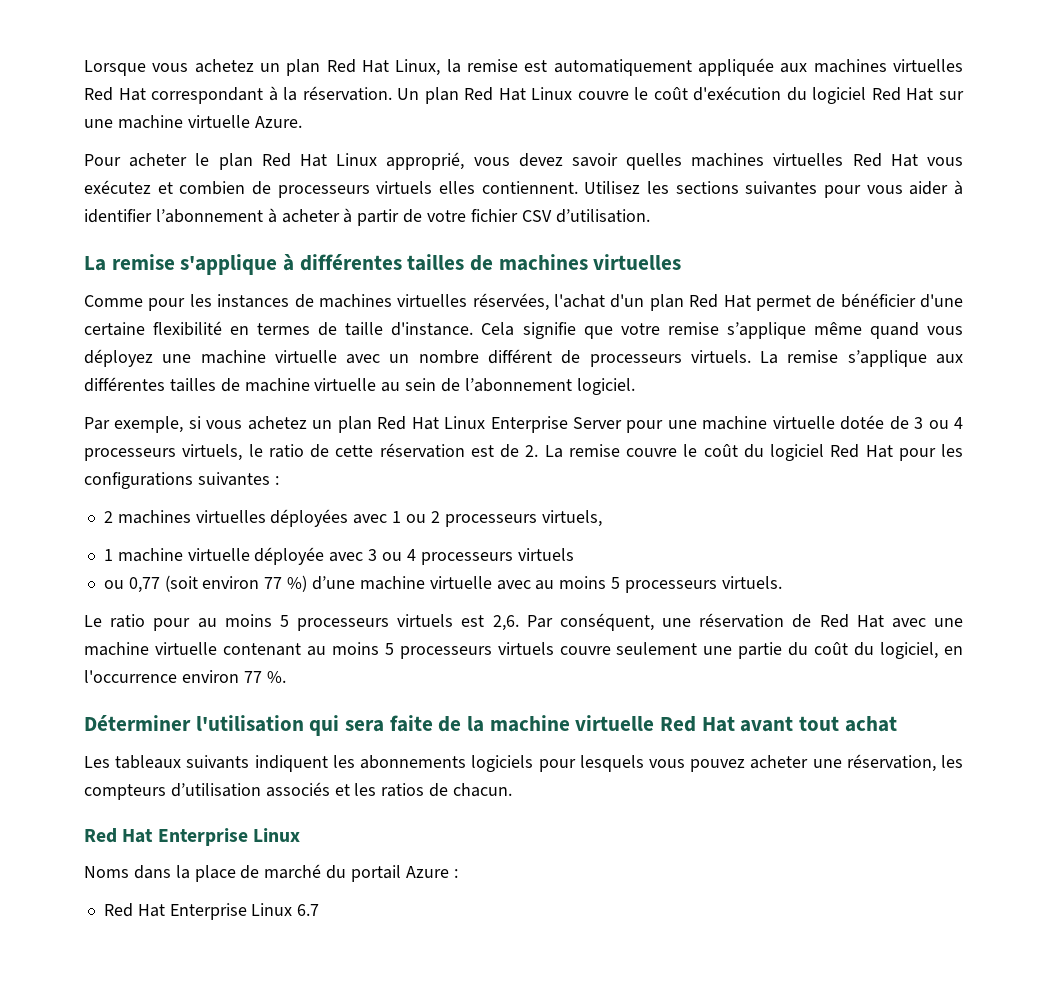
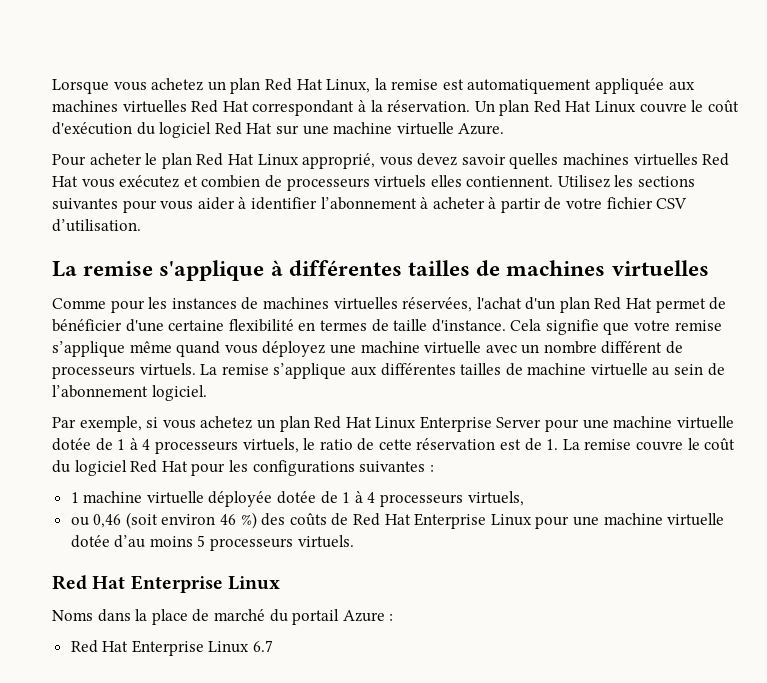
[914,417,949,429] 3 ou -> [117,438,138,450] 1 à
[525,445,539,457] 2. -> [546,439,559,450] 1.
[103,509,602,527] // 2 machines virtuelles déployées avec 1 ou 2 processeurs virtuels, -> (434, 468) none
[329,548,574,565] [103,577,160,593] avec 3 ou 4 processeurs virtuels // ou 0,77 -> [277,491,524,507] [70,514,122,528] dotée de 1 à 4 processeurs virtuels, // ou 0,46
[264,575,782,593] [84,613,963,631] [84,642,963,659] [84,670,286,683] [84,715,897,736] [84,754,963,772] [84,782,513,800] 77 %) d’une machine virtuelle avec au moins 5 processeurs virtuels. // Le ratio pour au moins 5 processeurs virtuels est 2,6. Par conséquent, une réservation de Red Hat avec une machine virtuelle contenant au moins 5 processeurs virtuels couvre seulement une partie du coût du logiciel, en l'occurrence environ 77 %. // Déterminer l'utilisation qui sera faite de la machine virtuelle Red Hat avant tout achat // Les tableaux suivants indiquent les abonnements logiciels pour lesquels vous pouvez acheter une réservation, les compteurs d’utilisation associés et les ratios de chacun. -> [220,512,725,529] [70,535,354,551] 46 %) des coûts de Red Hat Enterprise Linux pour une machine virtuelle dotée d’au moins 5 processeurs virtuels.

